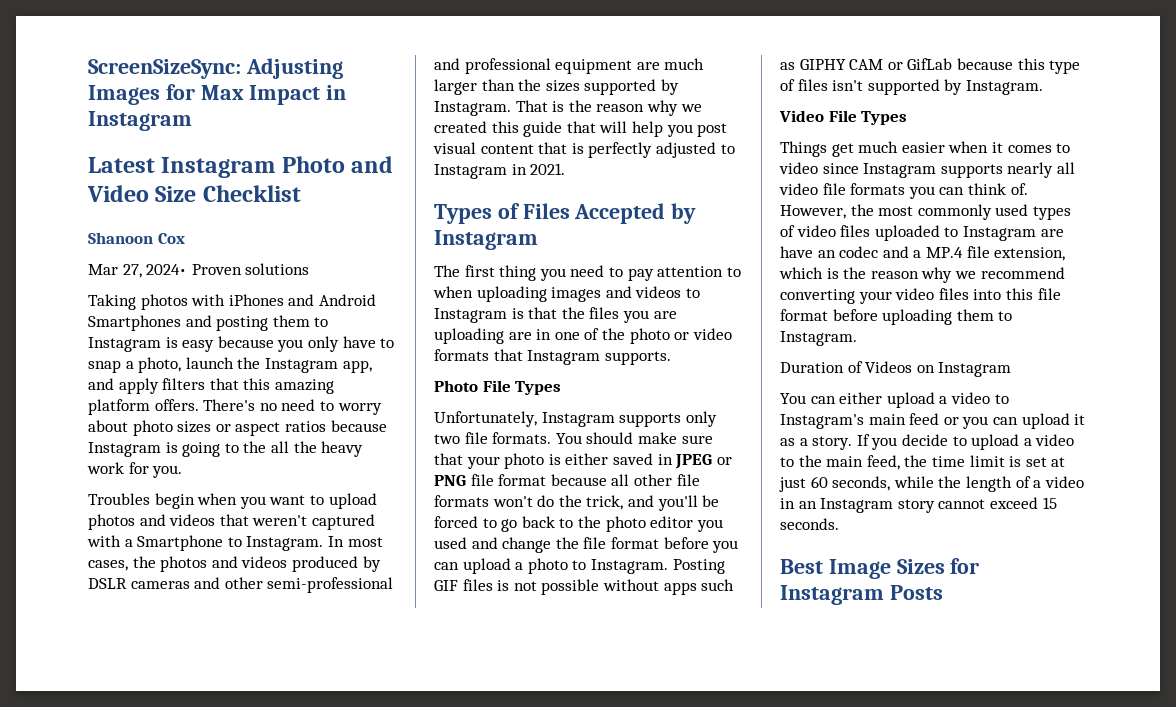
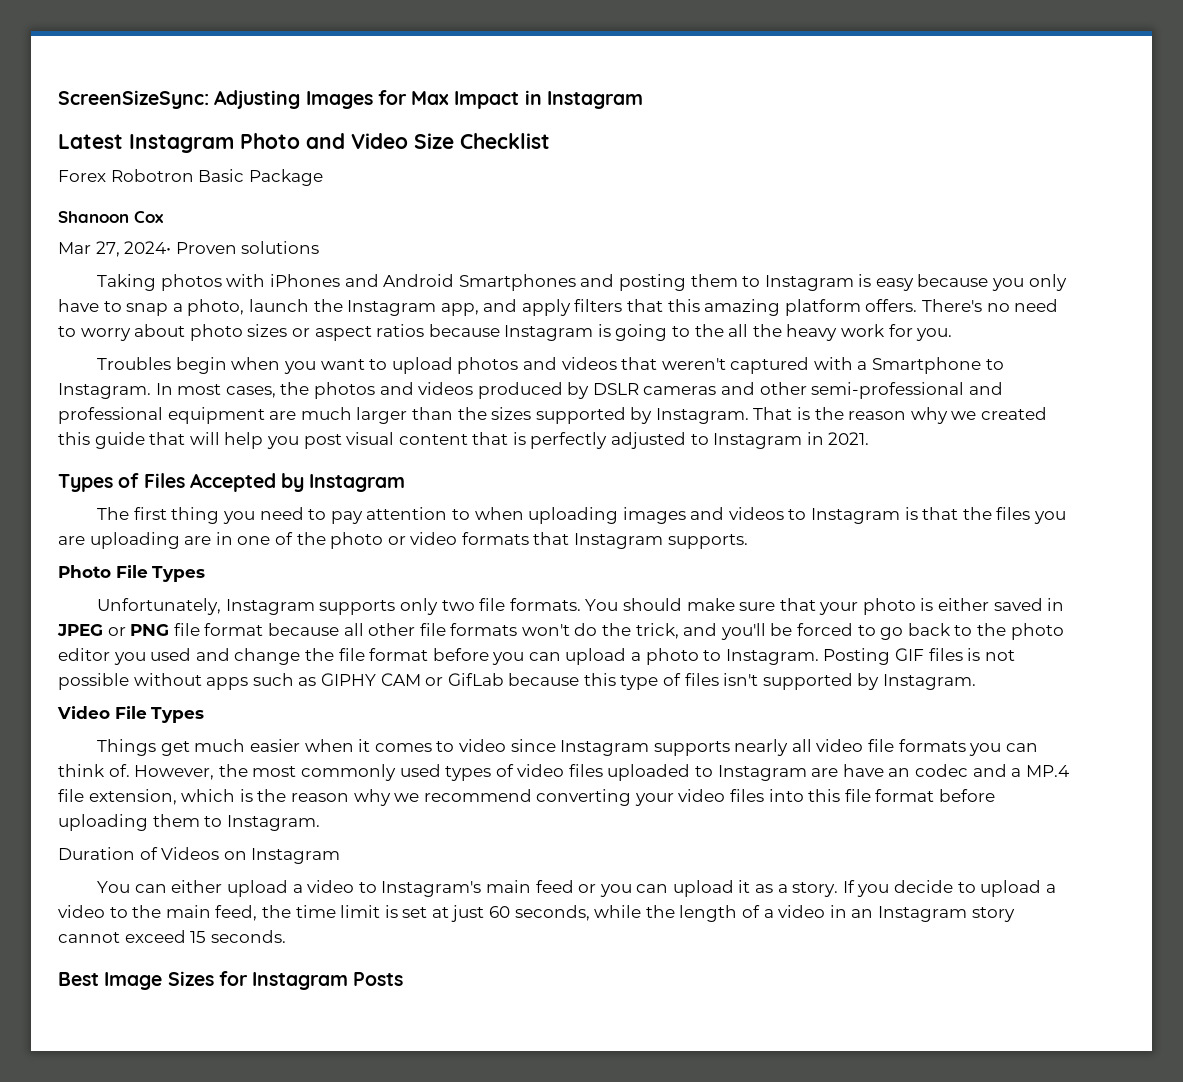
(301, 193) none -> [58,169,323,186] // Forex Robotron Basic Package

